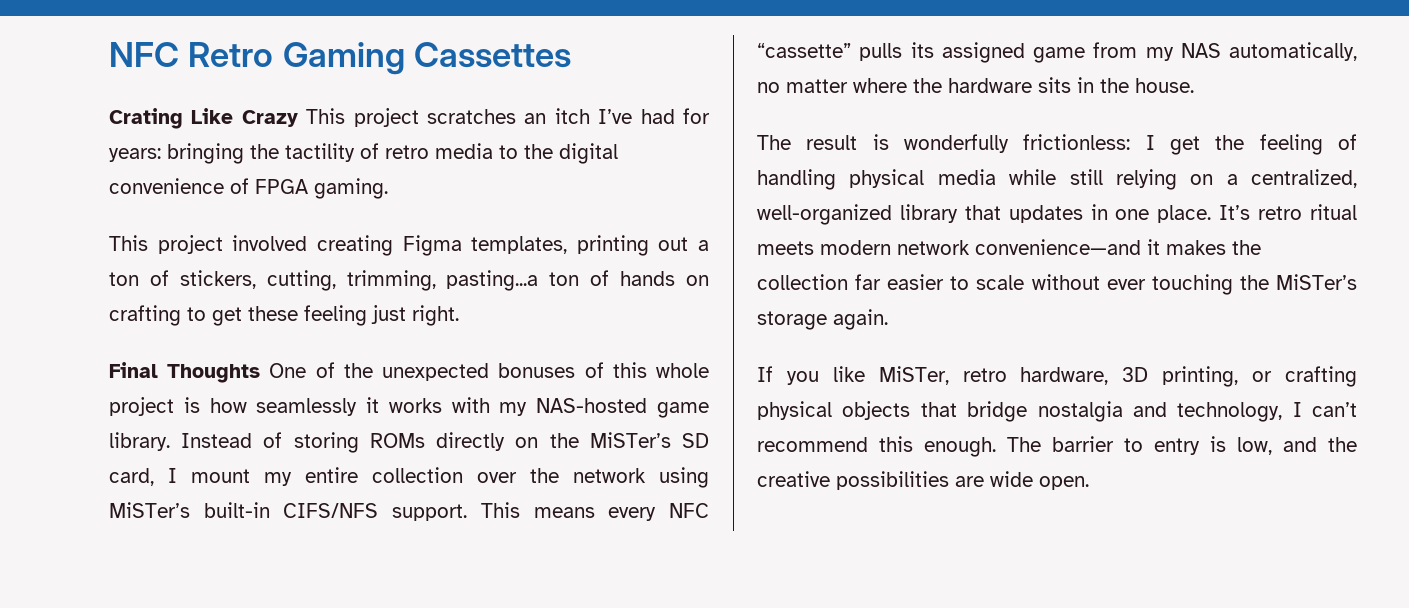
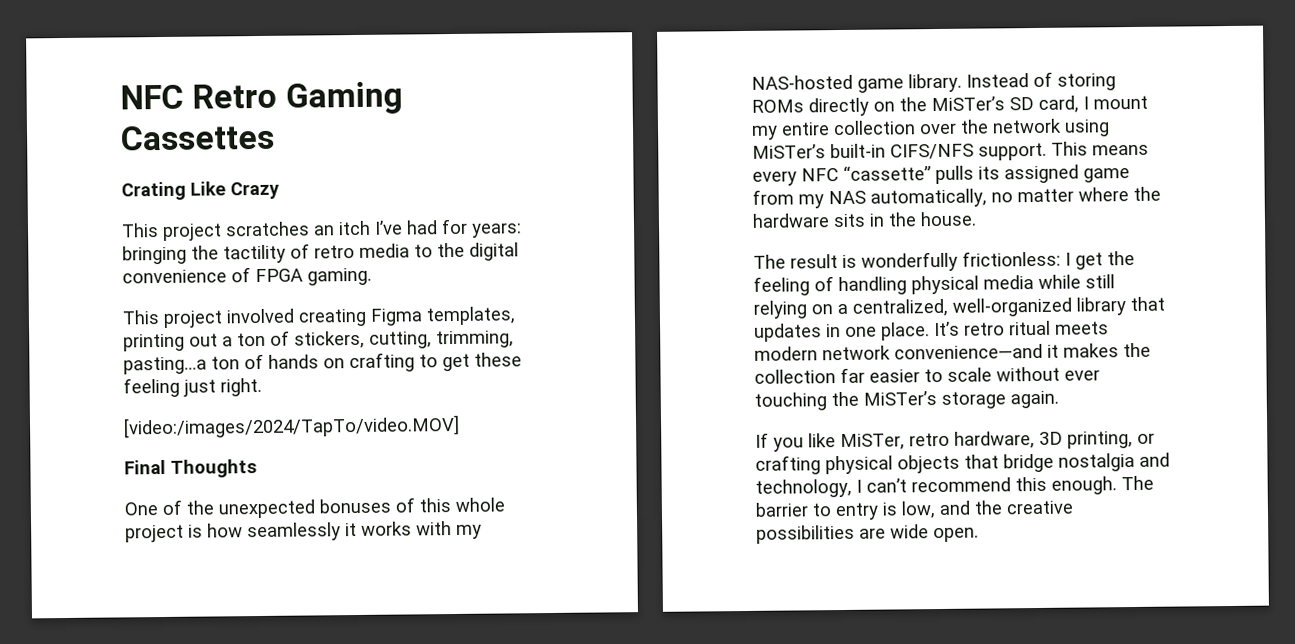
(298, 118) none -> (280, 190) //
(459, 315) none -> [123,414,460,439] // [video:/images/2024/TapTo/video.MOV]
(261, 373) none -> (257, 468) //

